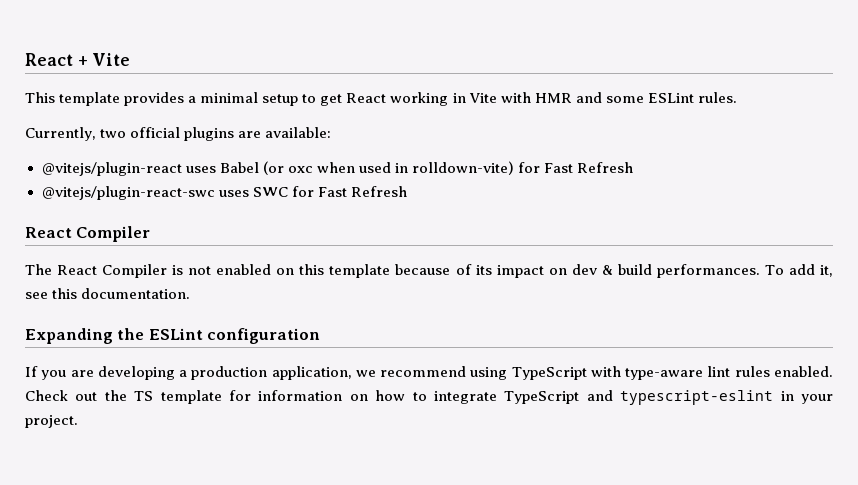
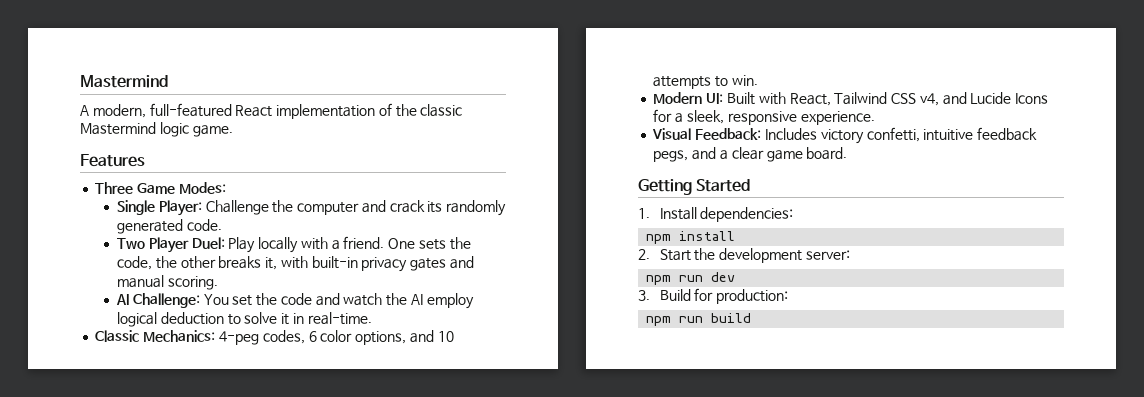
[25,53,131,66] [25,92,737,106] [25,127,332,141] [41,161,634,176] [41,186,407,200] [25,226,151,242] [25,264,833,278] [25,288,191,299] [25,328,321,344] [25,366,833,380] [25,390,833,405] [25,415,78,428] React + Vite // This template provides a minimal setup to get React working in Vite with HMR and some ESLint rules. // Currently, two official plugins are available: // @vitejs/plugin-react uses Babel (or oxc when used in rolldown-vite) for Fast Refresh // @vitejs/plugin-react-swc uses SWC for Fast Refresh // React Compiler // The React Compiler is not enabled on this template because of its impact on dev & build performances. To add it, see this documentation. // Expanding the ESLint configuration // If you are developing a production application, we recommend using TypeScript with type-aware lint rules enabled. Check out the TS template for information on how to integrate TypeScript and typescript-eslint in your project. -> [80,75,168,88] [80,103,463,119] [80,122,233,137] [80,154,145,167] [95,182,226,194] [116,200,507,216] [116,219,222,234] [116,236,471,253] [116,256,474,272] [116,275,218,290] [115,293,474,309] [116,312,372,327] [95,330,454,345] [653,75,758,89] [653,92,1049,106] [653,109,875,125] [652,127,1038,144] [653,147,848,162] [638,179,751,195] [638,207,794,222] [646,231,736,244] [638,248,850,263] [646,272,736,285] [638,288,789,304] [646,313,752,326] Mastermind // A modern, full-featured React implementation of the classic Mastermind logic game. // Features // Three Game Modes: // Single Player: Challenge the computer and crack its randomly generated code. // Two Player Duel: Play locally with a friend. One sets the code, the other breaks it, with built-in privacy gates and manual scoring. // AI Challenge: You set the code and watch the AI employ logical deduction to solve it in real-time. // Classic Mechanics: 4-peg codes, 6 color options, and 10 attempts to win. // Modern UI: Built with React, Tailwind CSS v4, and Lucide Icons for a sleek, responsive experience. // Visual Feedback: Includes victory confetti, intuitive feedback pegs, and a clear game board. // Getting Started // 1. Install dependencies: // npm install // 2. Start the development server: // npm run dev // 3. Build for production: // npm run build

